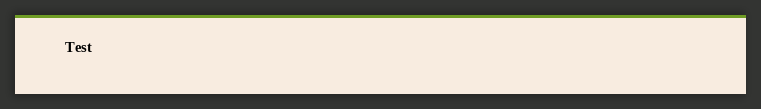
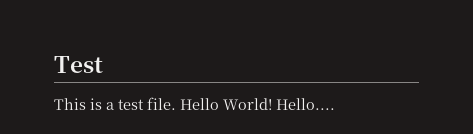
(92, 47) none -> [54,97,335,110] // This is a test file. Hello World! Hello....

